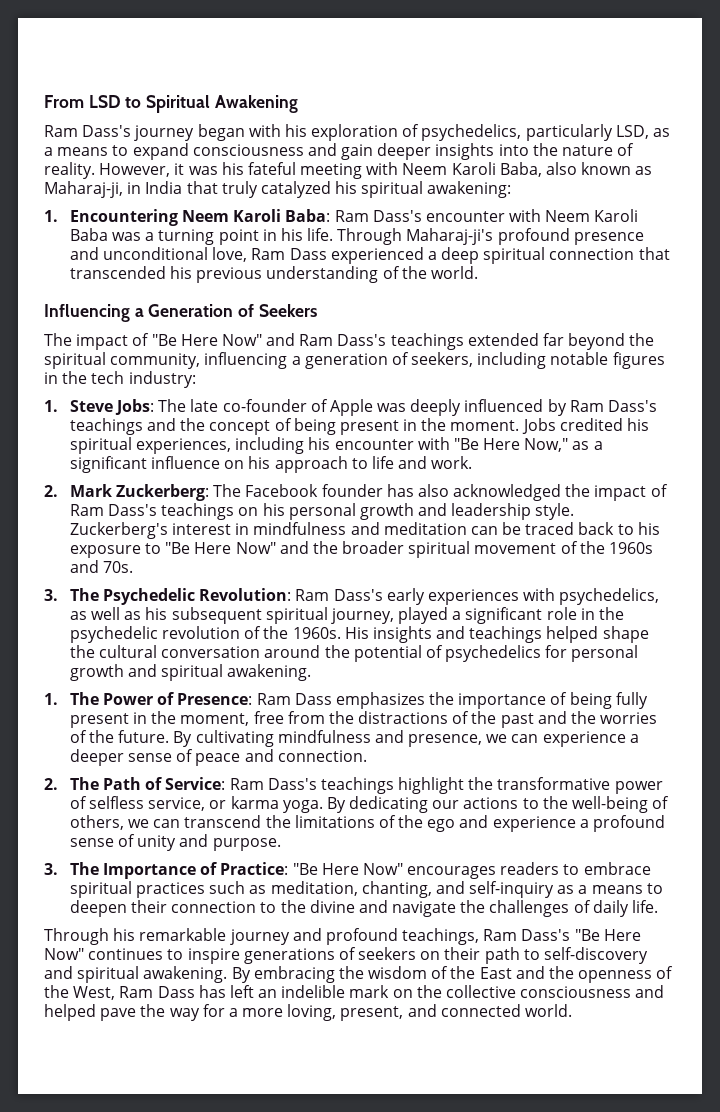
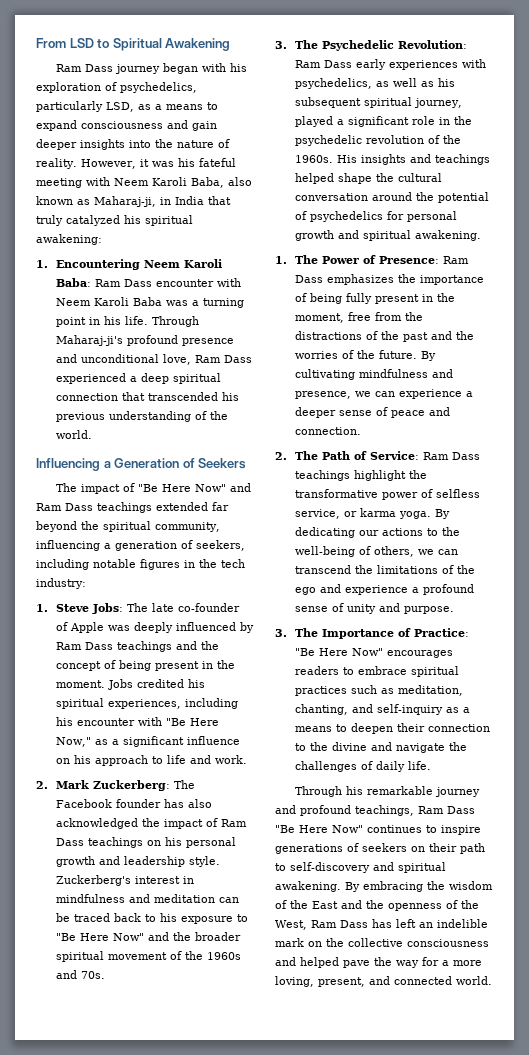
[82,125,132,137] Dass's -> [84,64,113,72] Dass
[372,210,422,222] Dass's -> [124,279,153,287] Dass
[337,334,387,346] Dass's -> [65,503,93,511] Dass
[608,400,658,412] Dass's -> [85,642,114,650] Dass
[107,504,157,516] Dass's -> [56,838,85,846] Dass
[333,589,383,601] Dass's -> [324,60,353,68] Dass
[267,778,317,790] Dass's -> [452,452,481,460] Dass
[521,929,571,941] Dass's -> [447,806,475,814] Dass

